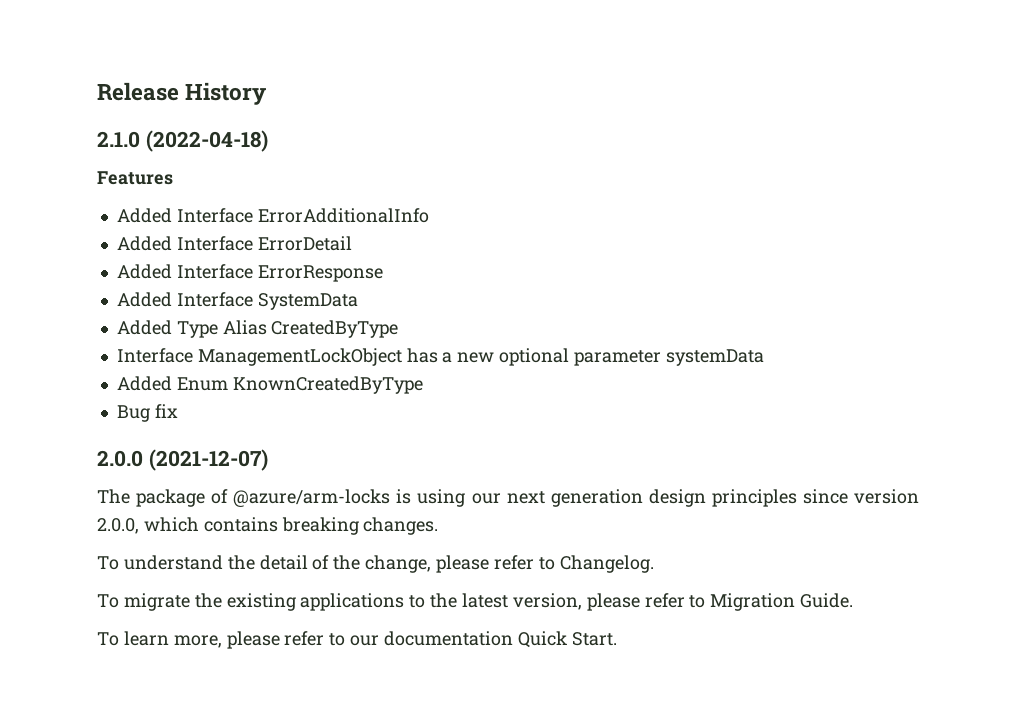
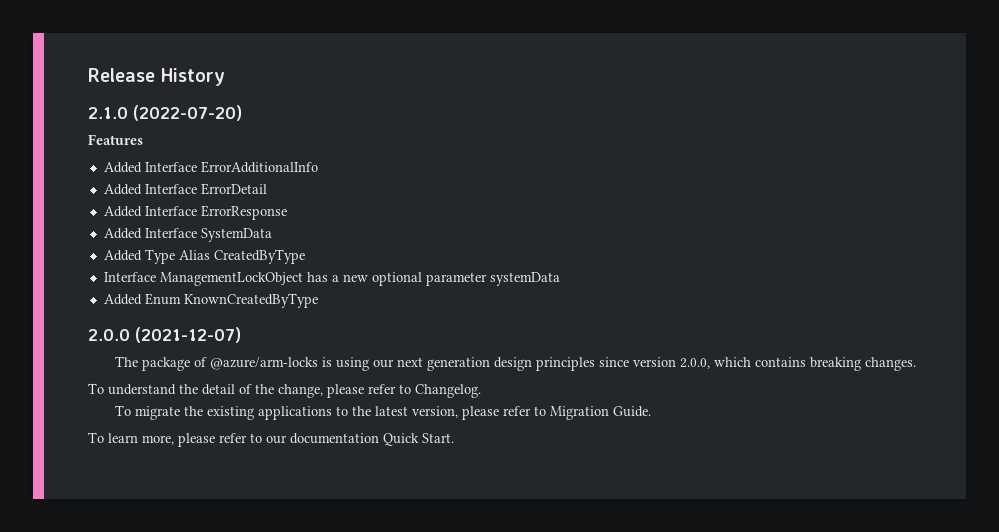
[145,130,268,152] (2022-04-18) -> [133,105,242,121] (2022-07-20)
[116,404,178,422] // Bug fix -> (318, 300) none

